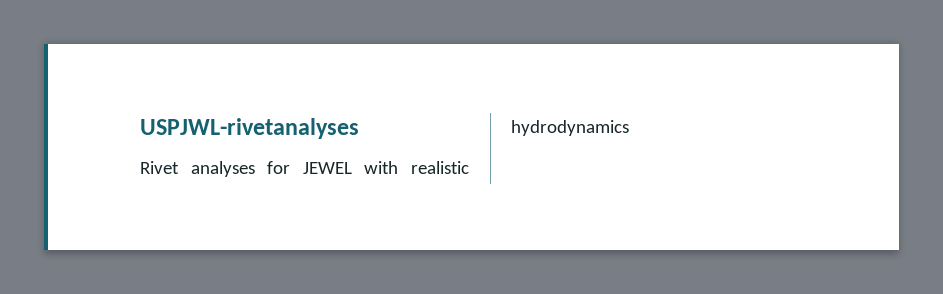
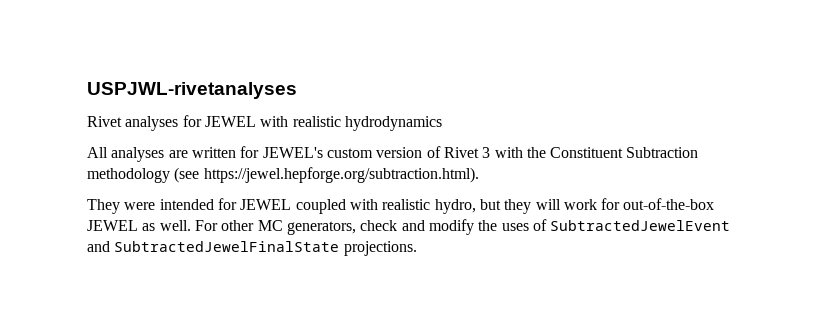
(629, 128) none -> [87,146,699,162] [87,167,479,183] [87,198,715,214] [87,219,731,235] [87,241,417,256] // All analyses are written for JEWEL's custom version of Rivet 3 with the Constituent Subtraction methodology (see https://jewel.hepforge.org/subtraction.html). // They were intended for JEWEL coupled with realistic hydro, but they will work for out-of-the-box JEWEL as well. For other MC generators, check and modify the uses of SubtractedJewelEvent and SubtractedJewelFinalState projections.

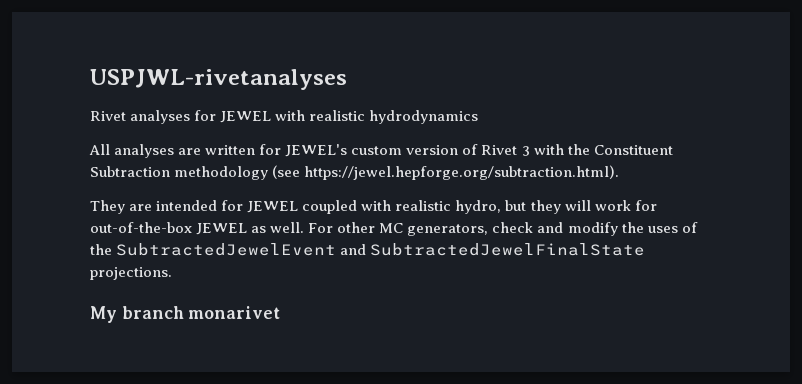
[124,202,156,210] were -> [129,204,153,211] are
(547, 225) none -> [90,244,112,255] the
(417, 248) none -> [90,306,281,323] // My branch monarivet

